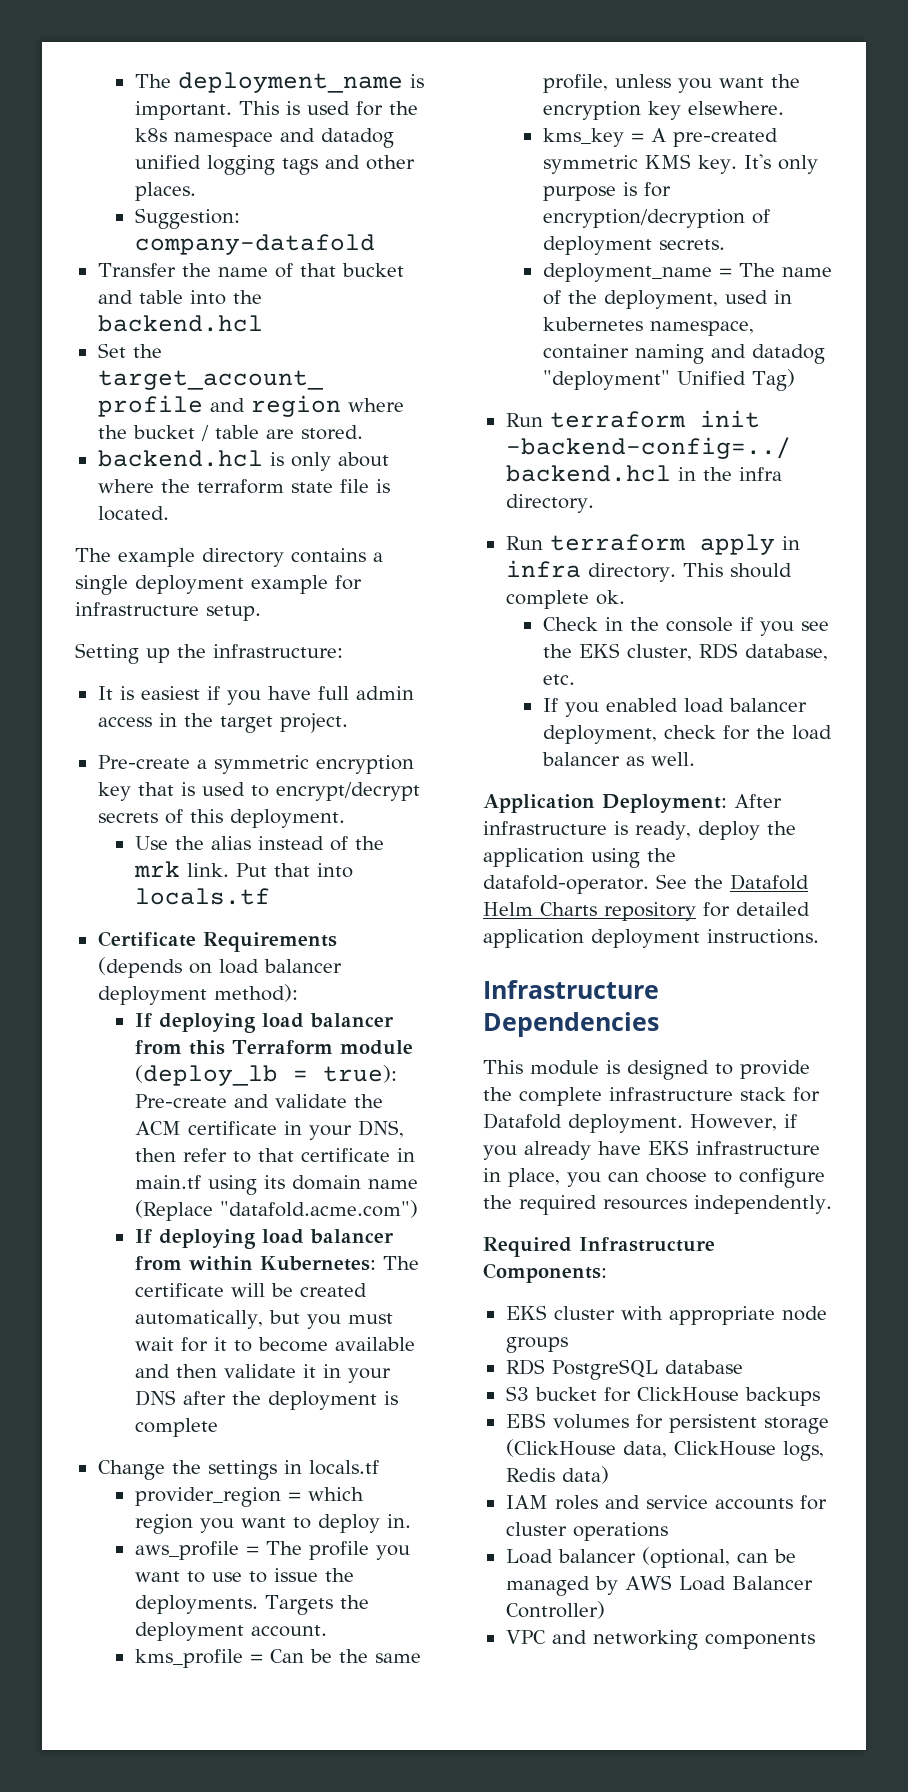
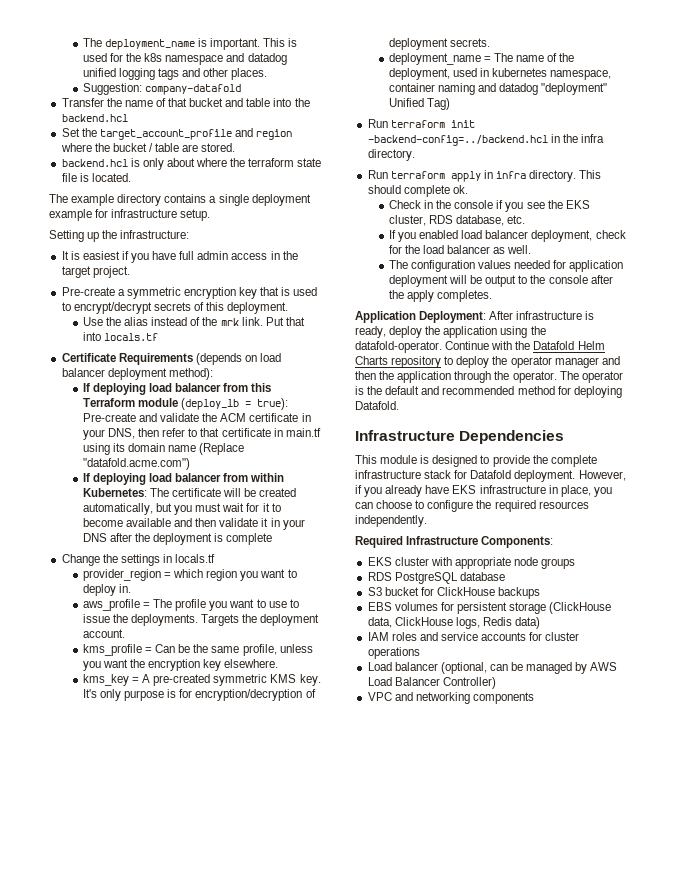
(695, 759) none -> [388,260,624,272] [388,275,613,287] [388,290,493,302] // The configuration values needed for application deployment will be output to the console after the apply completes.
[655,874,687,889] See -> [445,341,513,350] Continue with
[703,902,810,917] [483,929,819,948] for detailed application deployment instructions. -> [444,356,620,368] [355,371,623,383] [355,386,622,398] [355,401,399,410] to deploy the operator manager and then the application through the operator. The operator is the default and recommended method for deploying Datafold.

